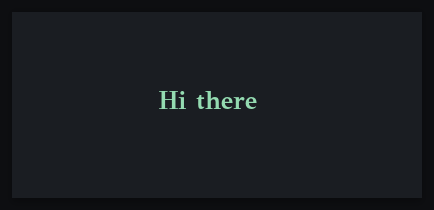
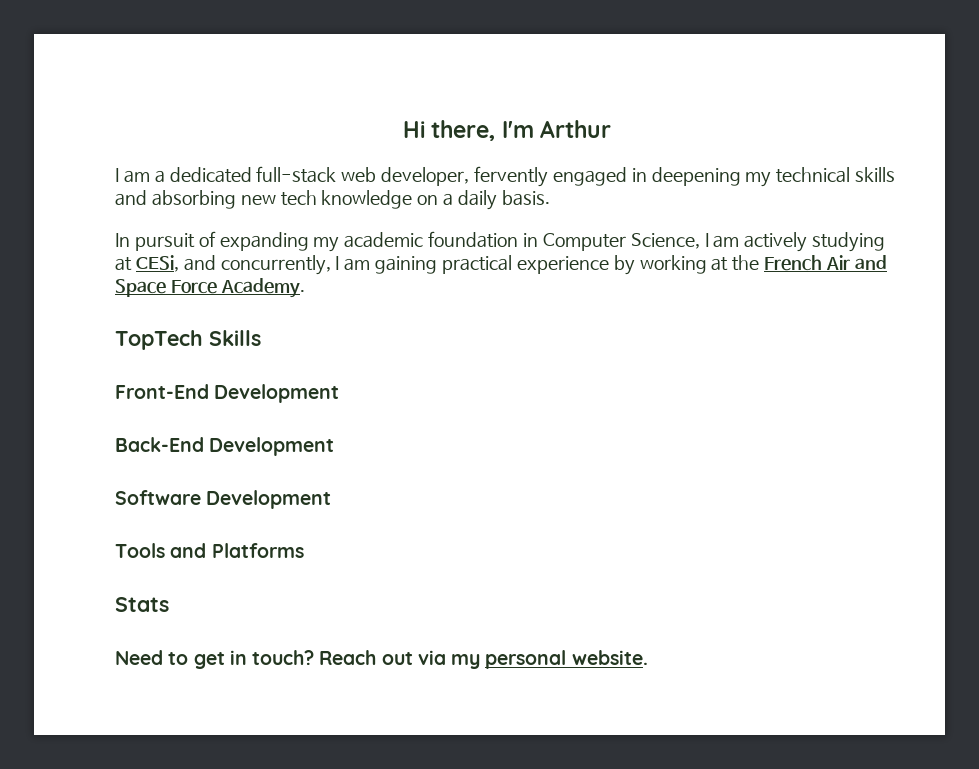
[196,91,257,110] there -> [431,120,611,141] [115,166,896,187] [115,190,550,210] [115,231,886,252] [115,255,887,275] [115,278,305,298] [115,330,261,350] [115,384,340,403] [115,437,335,456] [115,490,332,509] [115,543,304,558] [115,597,169,612] [115,650,648,669] there, I'm Arthur // I am a dedicated full-stack web developer, fervently engaged in deepening my technical skills and absorbing new tech knowledge on a daily basis. // In pursuit of expanding my academic foundation in Computer Science, I am actively studying at CESi, and concurrently, I am gaining practical experience by working at the French Air and Space Force Academy. // TopTech Skills // Front-End Development // Back-End Development // Software Development // Tools and Platforms // Stats // Need to get in touch? Reach out via my personal website.

